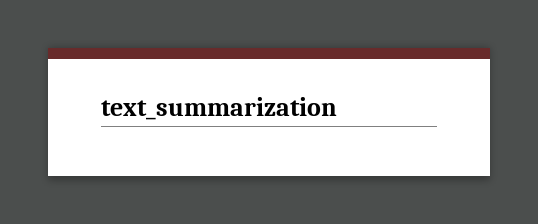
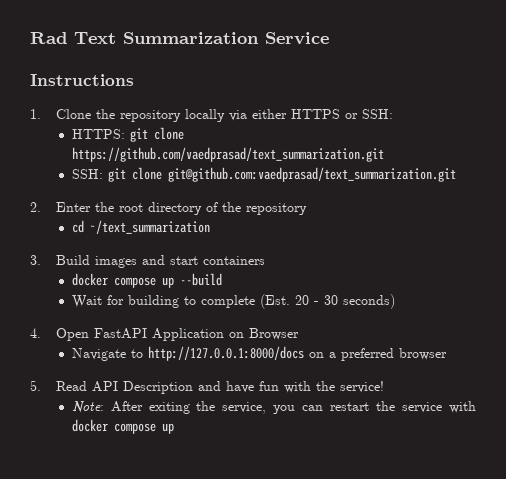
[101,97,337,120] text_summarization -> [30,32,329,45] [30,74,134,86] [30,109,394,122] [71,127,184,142] [71,147,384,162] [71,167,456,182] [30,202,308,215] [71,220,210,234] [30,255,266,268] [71,273,222,288] [71,294,395,309] [30,328,300,341] [71,346,447,361] [30,380,385,394] [71,401,476,414] [71,419,174,434] Rad Text Summarization Service // Instructions // 1. Clone the repository locally via either HTTPS or SSH: // HTTPS: git clone https://github.com/vaedprasad/text_summarization.git // SSH: git clone git@github.com:vaedprasad/text_summarization.git // 2. Enter the root directory of the repository // cd ~/text_summarization // 3. Build images and start containers // docker compose up --build // Wait for building to complete (Est. 20 - 30 seconds) // 4. Open FastAPI Application on Browser // Navigate to http://127.0.0.1:8000/docs on a preferred browser // 5. Read API Description and have fun with the service! // Note: After exiting the service, you can restart the service with docker compose up

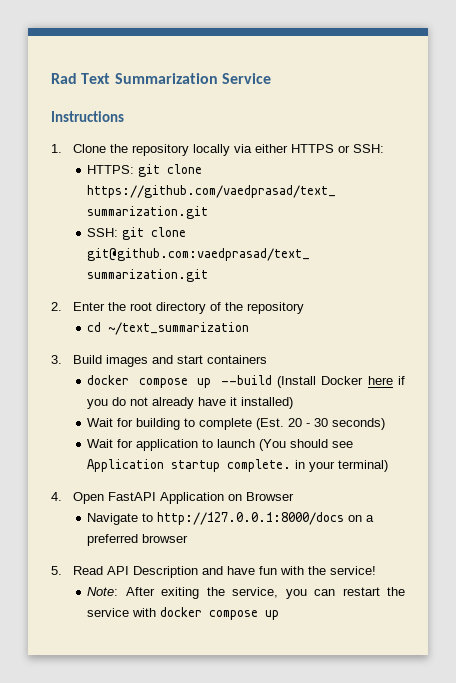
(222, 279) none -> [276,376,405,388] [87,397,294,409] (Install Docker here if you do not already have it installed)
(395, 301) none -> [87,439,354,451] [87,459,389,472] // Wait for application to launch (You should see Application startup complete. in your terminal)

